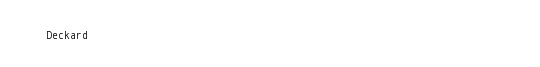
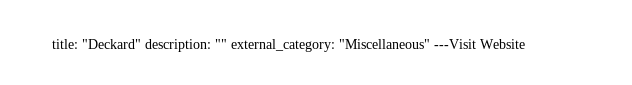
[46,31,88,39] Deckard -> [52,39,525,52] title: "Deckard" description: "" external_category: "Miscellaneous" ---Visit Website

